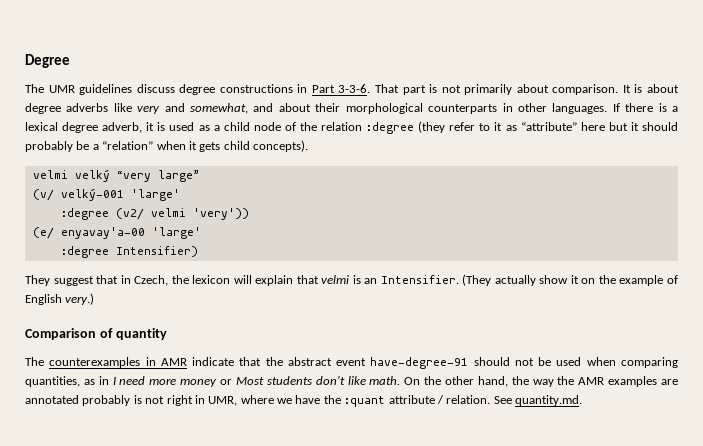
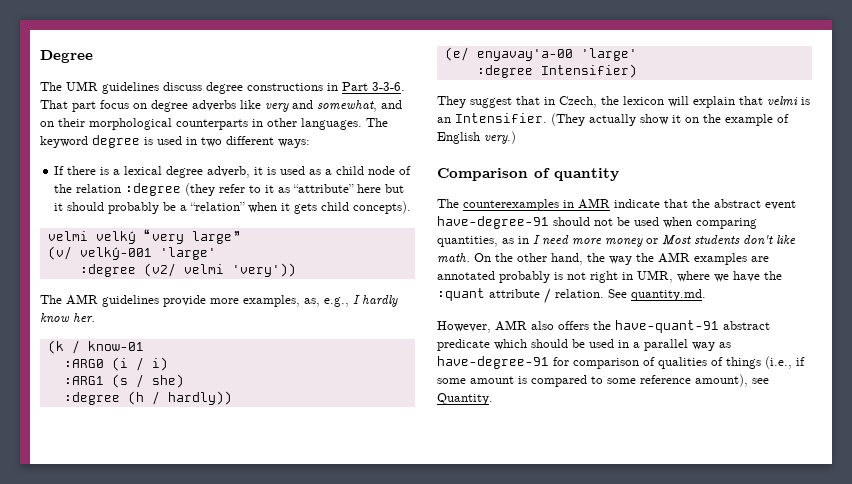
[429,84,679,95] is not primarily about comparison. It is about -> [100,100,147,109] focus on
[278,103,311,112] about -> [40,121,54,127] on
(608, 108) none -> [366,118,388,127] [40,135,310,148] The keyword degree is used in two different ways: //
(249, 214) none -> [40,294,398,307] [40,313,95,323] [47,340,144,354] [63,357,168,371] [63,374,184,388] [63,391,232,405] // The AMR guidelines provide more examples, as, e.g., I hardly know her. // (k / know-01 // :ARG0 (i / i) // :ARG1 (s / she) // :degree (h / hardly))
(582, 400) none -> [437,320,770,333] [437,339,731,351] [437,356,805,369] [437,374,769,387] [437,393,493,405] // However, AMR also offers the have-quant-91 abstract predicate which should be used in a parallel way as have-degree-91 for comparison of qualities of things (i.e., if some amount is compared to some reference amount), see Quantity.

